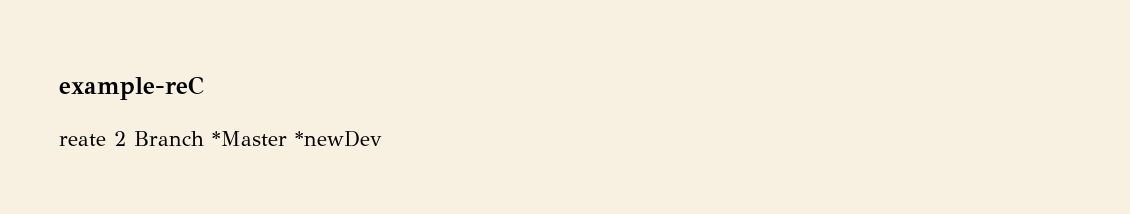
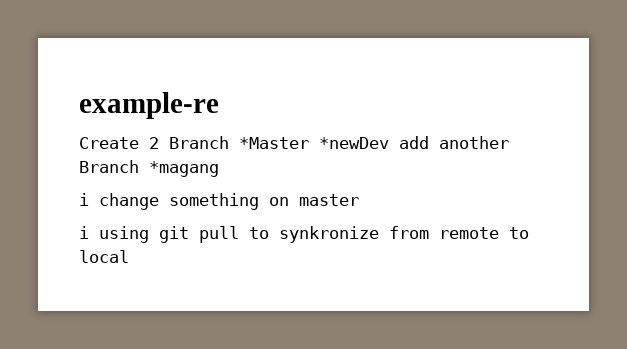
[59,76,204,100] [59,134,106,146] example-reC // reate -> [79,92,219,119] [79,137,139,149] example-re // Create
(382, 138) none -> [399,136,509,149] [79,160,219,177] [79,193,359,210] [79,226,529,243] [79,250,129,263] add another Branch *magang // i change something on master // i using git pull to synkronize from remote to local

